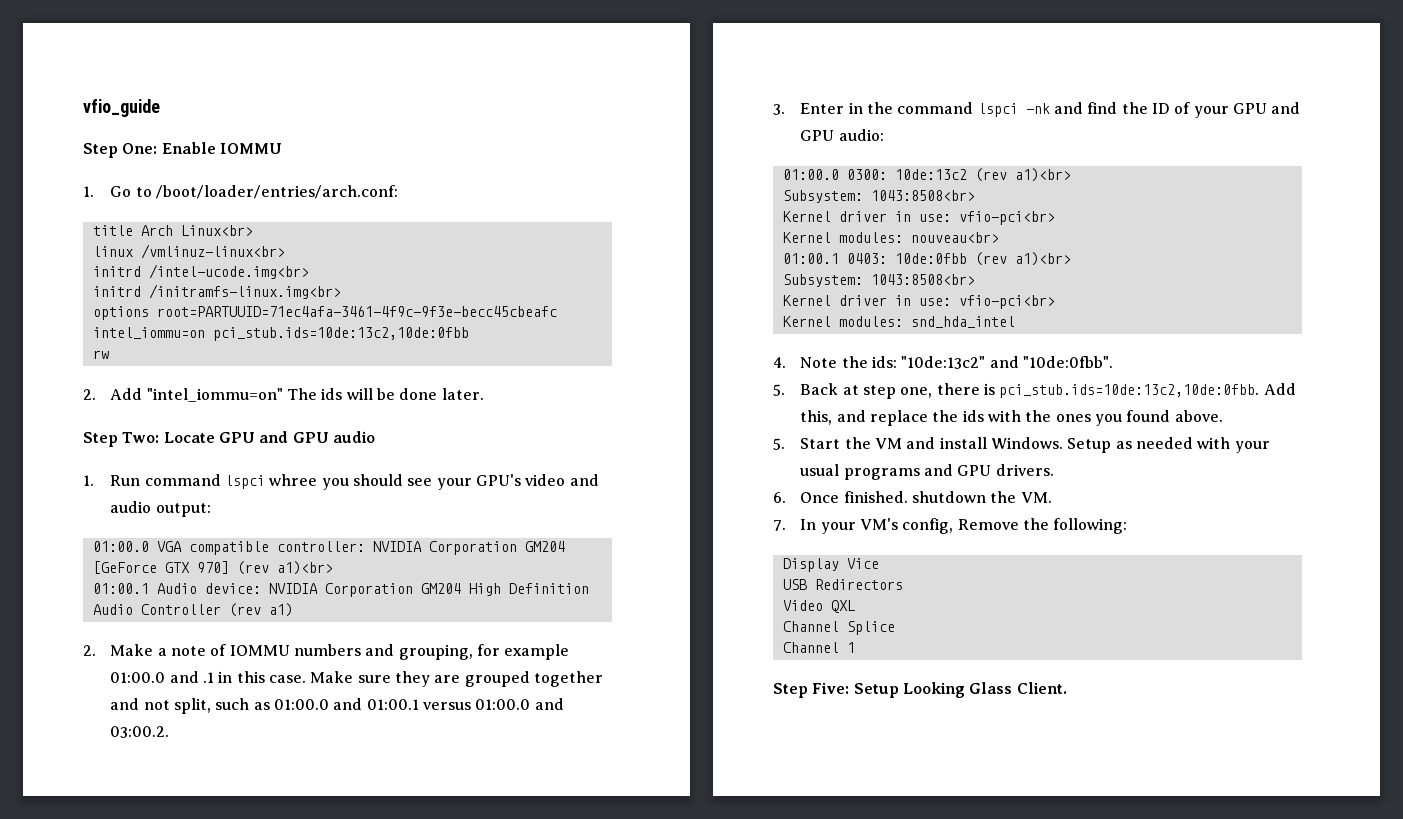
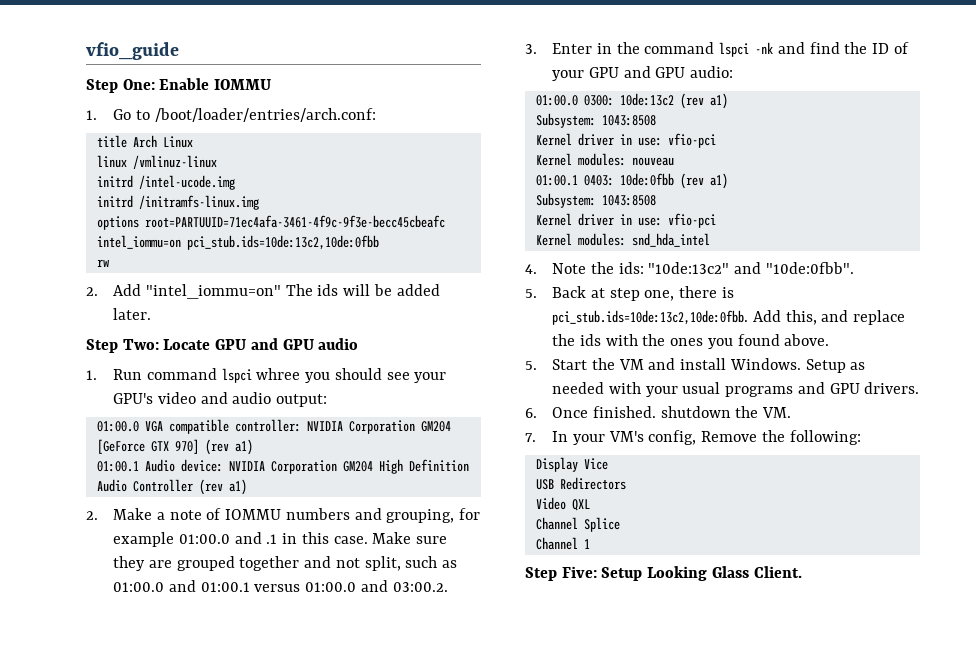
[180,225,253,236] Linux<br> -> [162,136,193,148] Linux
[140,244,285,259] [92,264,309,279] [92,284,341,299] /vmlinuz-linux<br> // initrd /intel-ucode.img<br> // initrd /initramfs-linux.img<br> -> [132,155,217,169] [96,175,235,190] [96,195,259,210] /vmlinuz-linux // initrd /intel-ucode.img // initrd /initramfs-linux.img
[399,388,438,400] done -> [396,284,440,296] added
[276,561,333,575] a1)<br> -> [234,439,253,455] a1)
[1014,168,1071,182] [782,190,975,203] [782,211,1055,225] [782,232,999,243] a1)<br> // Subsystem: 1043:8508<br> // Kernel driver in use: vfio-pci<br> // Kernel modules: nouveau<br> -> [709,93,728,109] [535,113,656,128] [535,133,716,148] [535,153,674,166] a1) // Subsystem: 1043:8508 // Kernel driver in use: vfio-pci // Kernel modules: nouveau
[1014,252,1071,266] [782,274,975,287] [782,295,1055,309] a1)<br> // Subsystem: 1043:8508<br> // Kernel driver in use: vfio-pci<br> -> [709,173,728,189] [535,193,656,208] [535,213,716,228] a1) // Subsystem: 1043:8508 // Kernel driver in use: vfio-pci

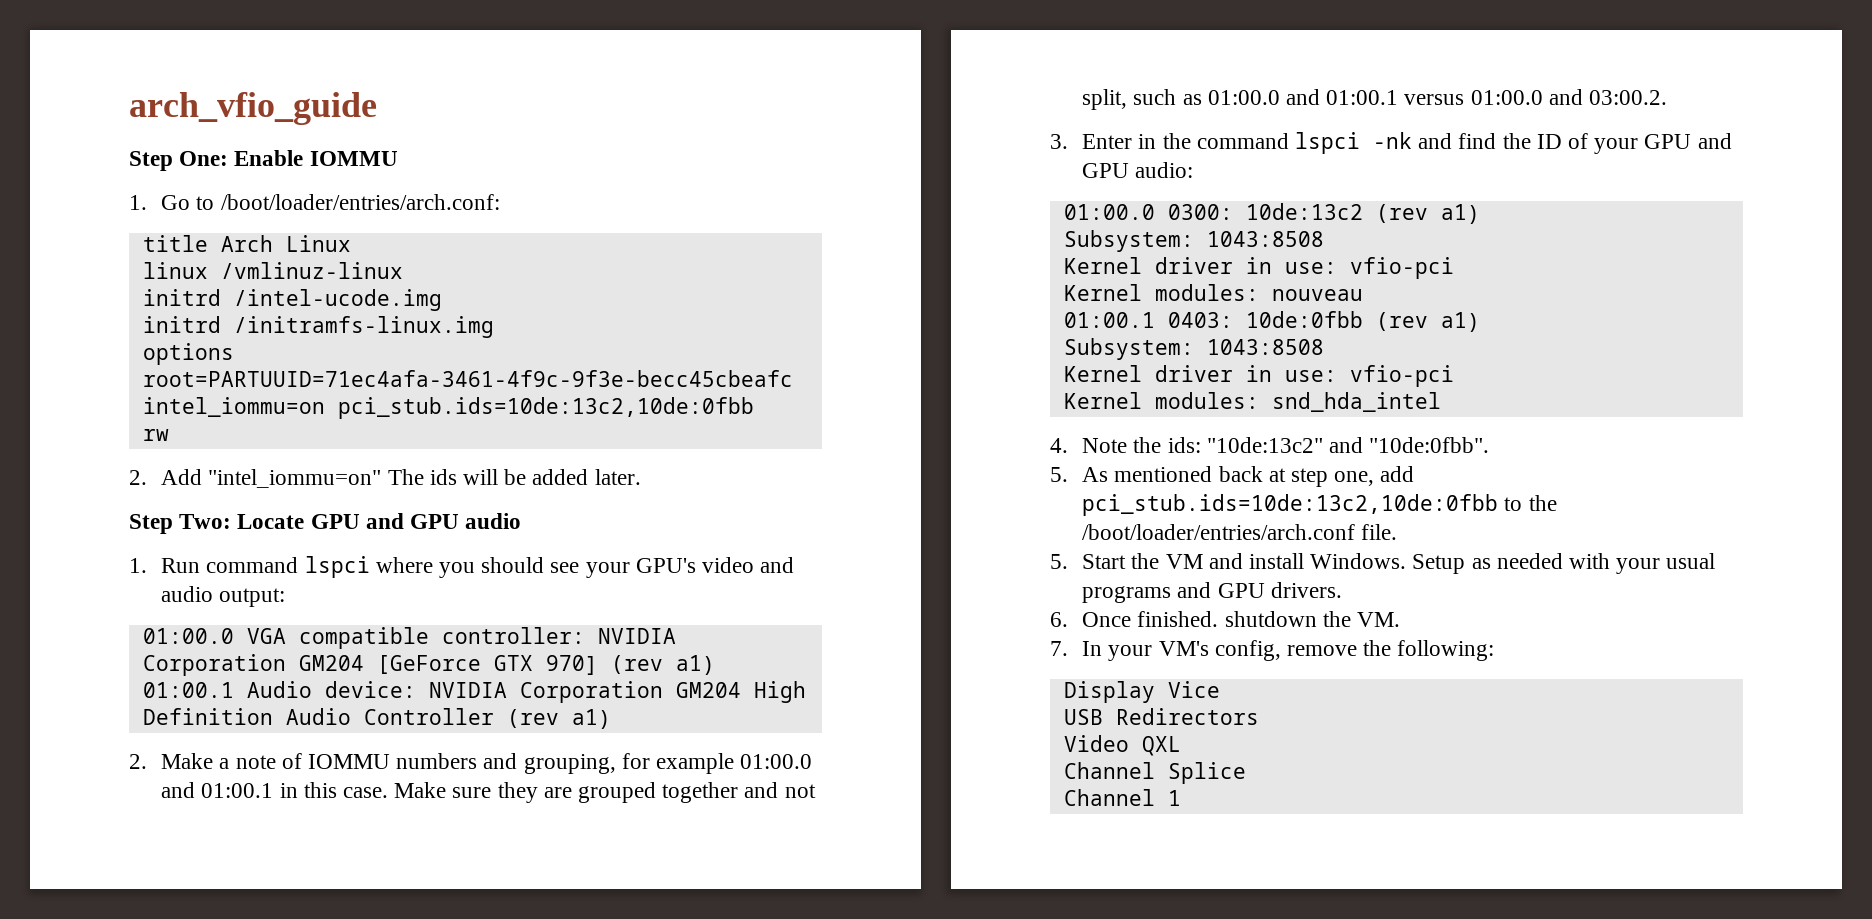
[86,42,179,60] vfio_guide -> [129,92,377,125] arch_vfio_guide
[256,368,301,380] whree -> [375,557,433,573] where
[266,534,278,544] .1 -> [201,783,274,798] 01:00.1
[552,286,734,301] [552,310,906,325] [552,334,830,349] Back at step one, there is pci_stub.ids=10de:13c2,10de:0fbb. Add this, and replace the ids with the ones you found above. -> [1082,466,1415,487] [1082,494,1557,516] [1082,524,1398,540] As mentioned back at step one, add pci_stub.ids=10de:13c2,10de:0fbb to the /boot/loader/entries/arch.conf file.
[701,431,758,442] Remove -> [1286,645,1357,656] remove
[525,566,802,581] // Step Five: Setup Looking Glass Client. -> (1181, 798) none

